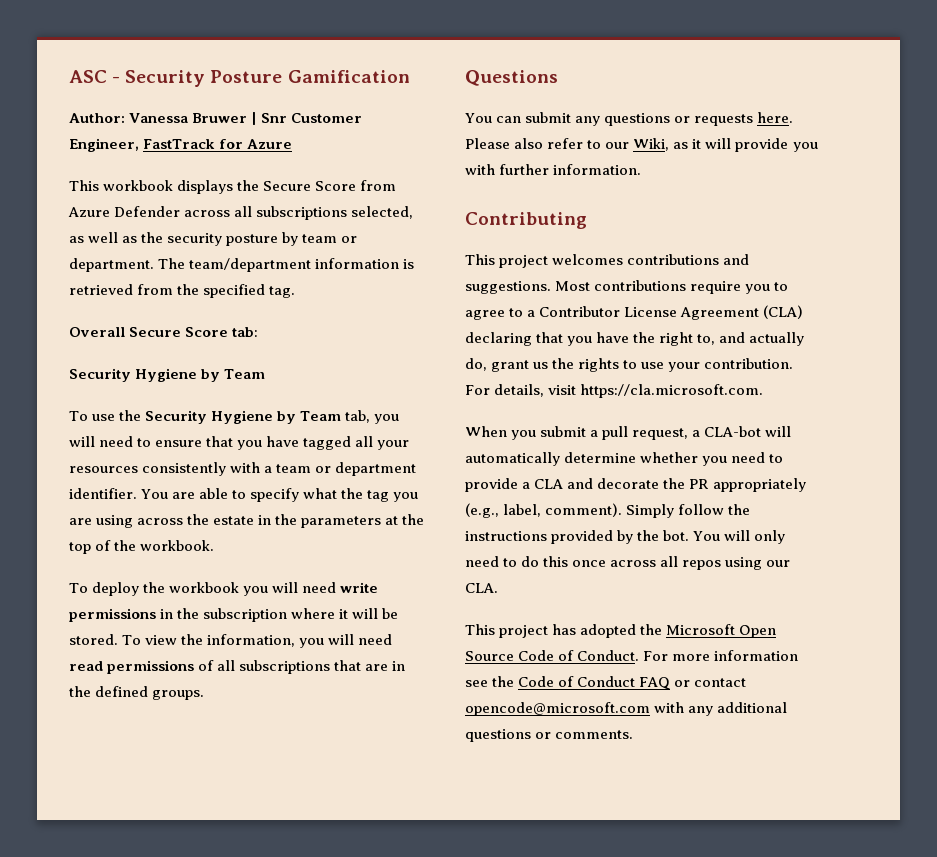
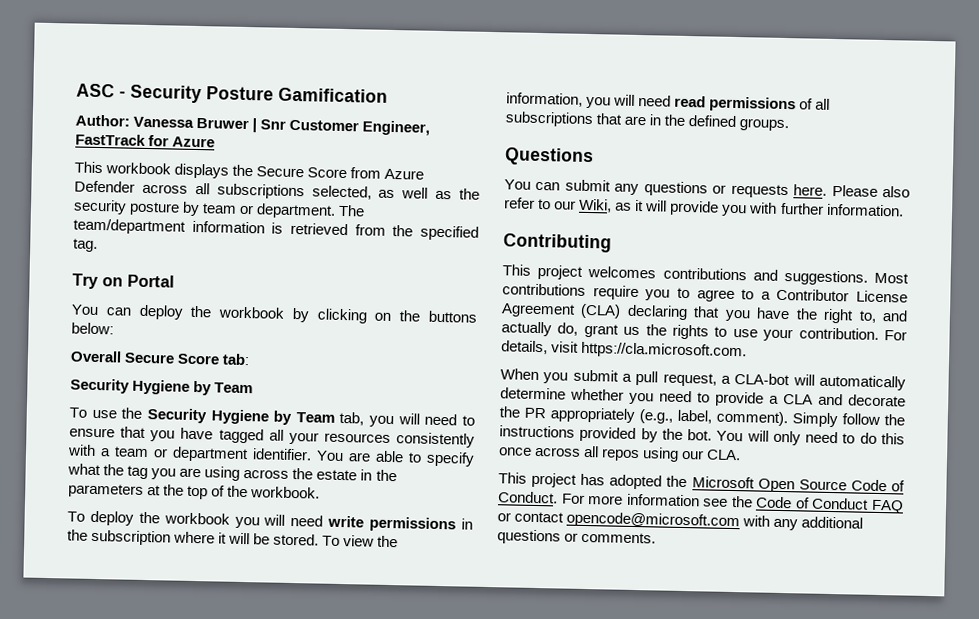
(296, 292) none -> [72,273,175,290] [71,304,477,324] [71,322,114,335] // Try on Portal // You can deploy the workbook by clicking on the buttons below:

